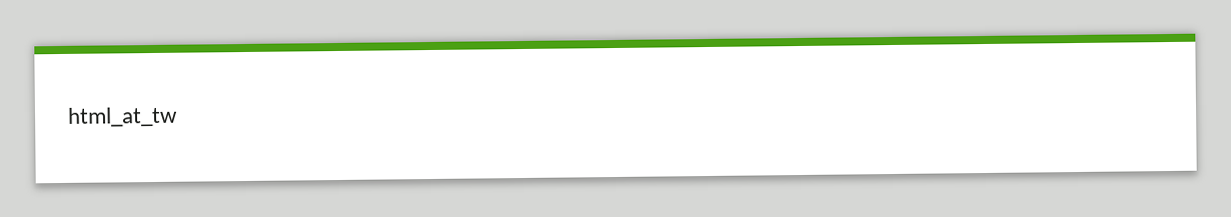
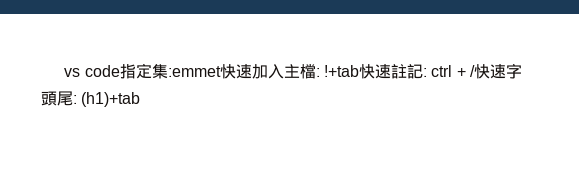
[67,106,178,127] html_at_tw -> [64,63,523,79] [41,91,141,107] vs code指定集:emmet快速加入主檔: !+tab快速註記: ctrl + /快速字頭尾: (h1)+tab

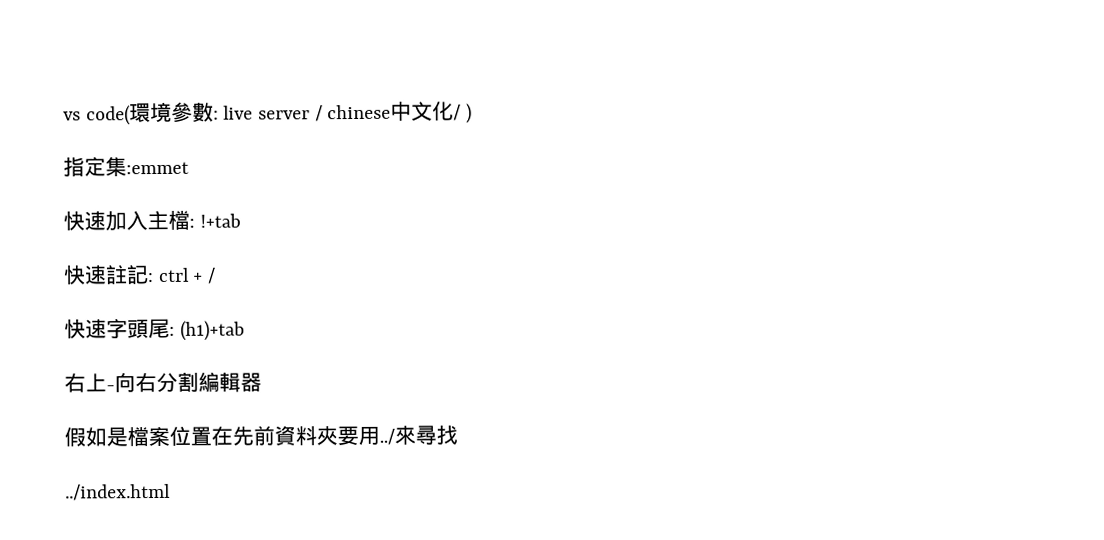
[84,65,120,77] code -> [85,100,473,126] code(環境參數: live server / chinese中文化/ ) //
(221, 71) none -> (189, 168) //
(360, 71) none -> (241, 220) //
(476, 71) none -> (217, 275) //
(141, 99) none -> [64,371,262,393] [64,425,458,447] [65,483,171,501] // 右上-向右分割編輯器 // 假如是檔案位置在先前資料夾要用../來尋找 // ../index.html

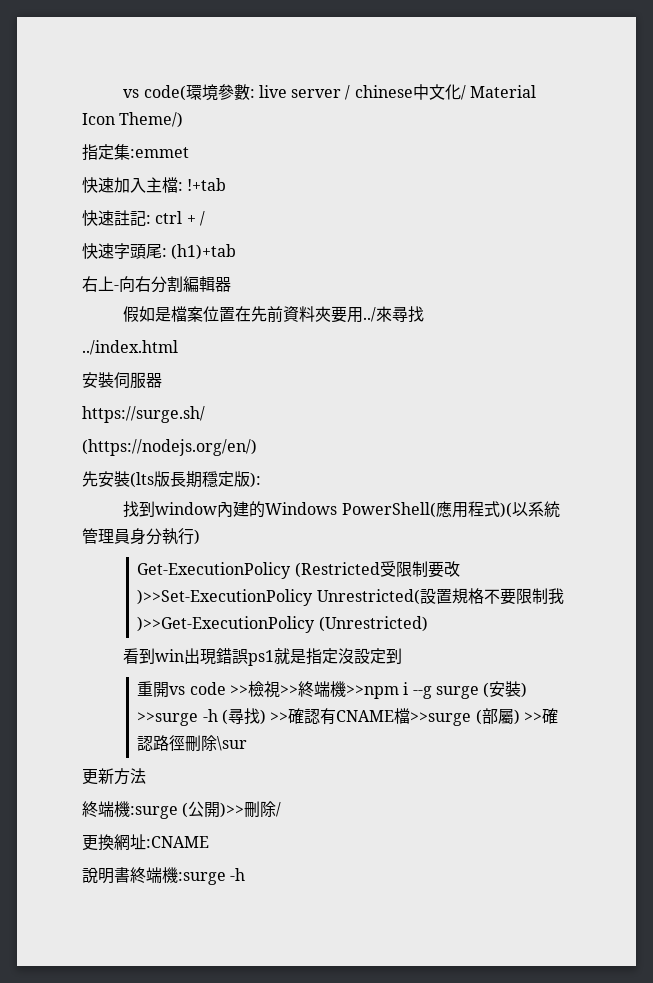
[466,103,473,124] ) -> [470,85,537,98] [82,112,184,128] Material Icon Theme/)
(171, 492) none -> [82,372,162,389] [82,406,205,423] [82,439,257,456] [82,471,261,488] [123,501,560,518] [82,528,200,545] [137,561,460,579] [137,588,564,606] [137,616,428,633] [123,648,403,666] [137,681,528,699] [137,708,559,726] [137,735,248,752] [82,768,146,785] [82,801,282,819] [82,834,209,851] [82,867,246,885] // 安裝伺服器 // https://surge.sh/ // (https://nodejs.org/en/) // 先安裝(lts版長期穩定版): // 找到window內建的Windows PowerShell(應用程式)(以系統管理員身分執行) // Get-ExecutionPolicy (Restricted受限制要改)>>Set-ExecutionPolicy Unrestricted(設置規格不要限制我)>>Get-ExecutionPolicy (Unrestricted) // 看到win出現錯誤ps1就是指定沒設定到 // 重開vs code >>檢視>>終端機>>npm i --g surge (安裝) >>surge -h (尋找) >>確認有CNAME檔>>surge (部屬) >>確認路徑刪除\sur // 更新方法 // 終端機:surge (公開)>>刪除/ // 更換網址:CNAME // 說明書終端機:surge -h

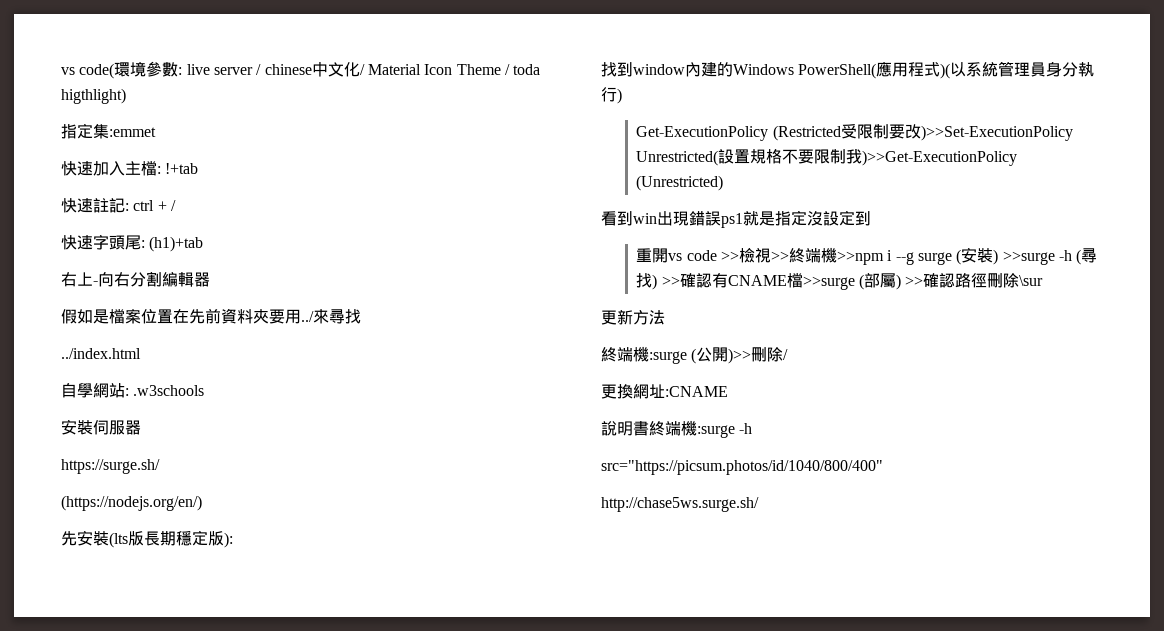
[119,112,184,128] Theme/) -> [456,64,541,75] [61,88,126,104] Theme / toda higthlight)
(178, 347) none -> [61,382,205,398] // 自學網站: .w3schools
(246, 874) none -> [601,460,883,475] [601,497,759,512] // src="https://picsum.photos/id/1040/800/400" // http://chase5ws.surge.sh/

